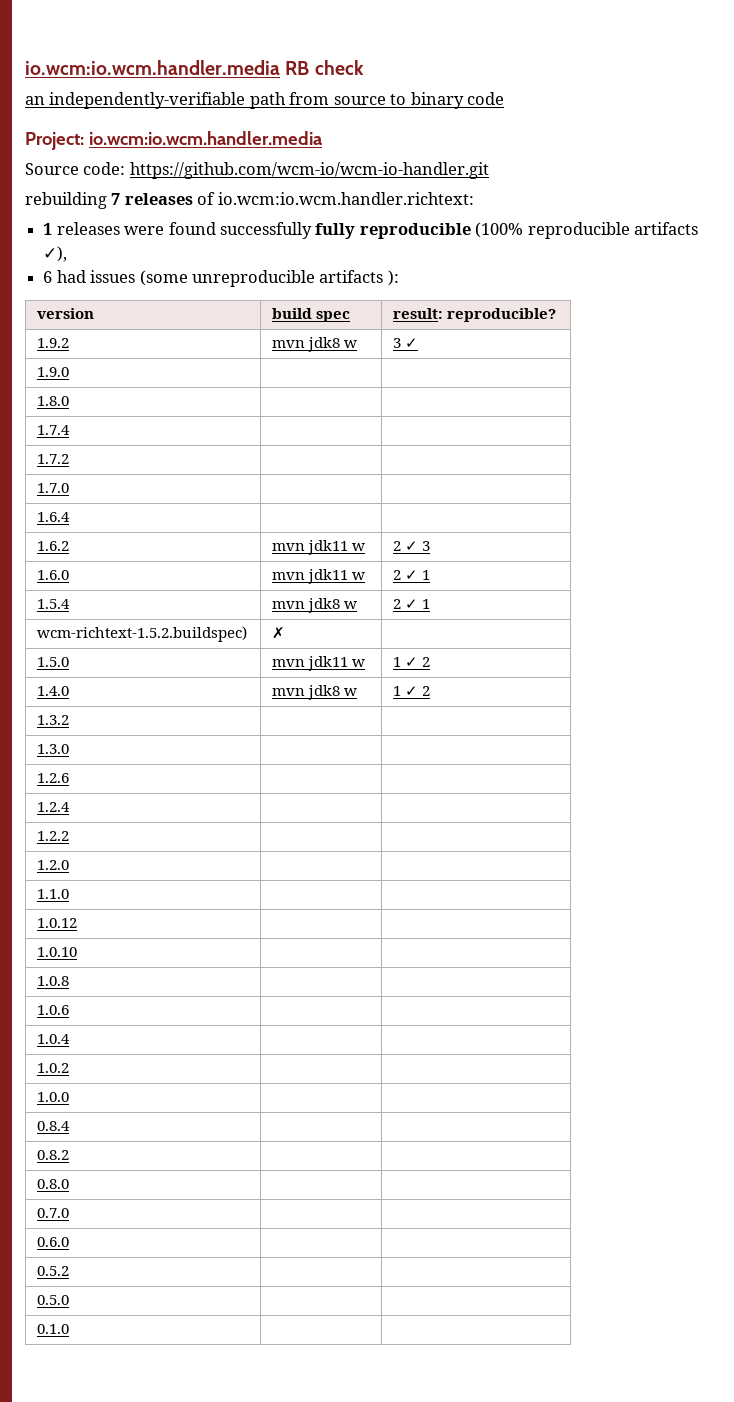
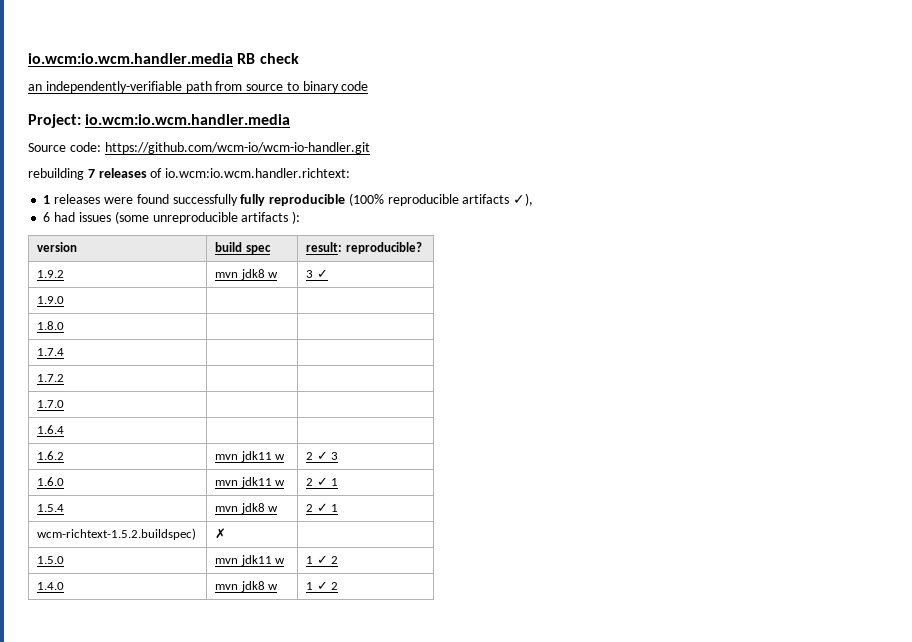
[37,715,70,725] [37,744,70,754] [37,773,70,783] [37,802,71,812] [37,831,70,841] [37,860,70,870] [37,889,70,899] [37,918,78,928] [37,947,78,957] [37,976,70,986] [37,1005,70,1015] [37,1034,71,1044] [37,1063,70,1073] [37,1092,70,1102] [37,1121,71,1131] [37,1150,70,1160] [37,1179,70,1189] [37,1208,70,1218] [37,1237,70,1247] [37,1266,70,1276] [37,1295,70,1305] [37,1324,70,1334] // 1.3.2 | | // 1.3.0 | | // 1.2.6 | | // 1.2.4 | | // 1.2.2 | | // 1.2.0 | | // 1.1.0 | | // 1.0.12 | | // 1.0.10 | | // 1.0.8 | | // 1.0.6 | | // 1.0.4 | | // 1.0.2 | | // 1.0.0 | | // 0.8.4 | | // 0.8.2 | | // 0.8.0 | | // 0.7.0 | | // 0.6.0 | | // 0.5.2 | | // 0.5.0 | | // 0.1.0 | | -> (339, 586) none

